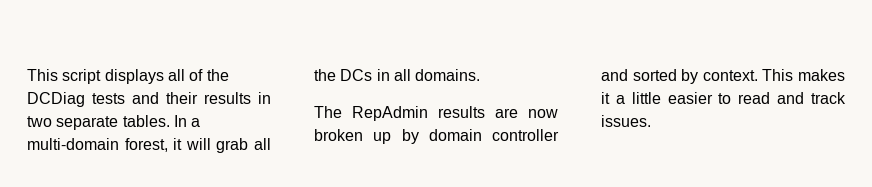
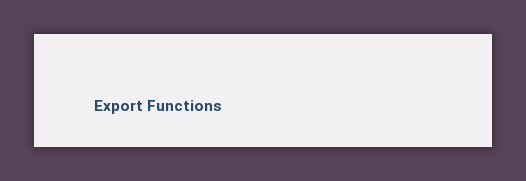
[27,69,229,84] [27,92,271,107] [27,115,201,130] [27,138,271,153] [314,69,481,81] [314,106,558,121] [314,129,559,144] [601,69,845,84] [601,92,846,104] [601,115,651,127] This script displays all of the DCDiag tests and their results in two separate tables. In a multi-domain forest, it will grab all the DCs in all domains. // The RepAdmin results are now broken up by domain controller and sorted by context. This makes it a little easier to read and track issues. -> [94,100,223,114] Export Functions

